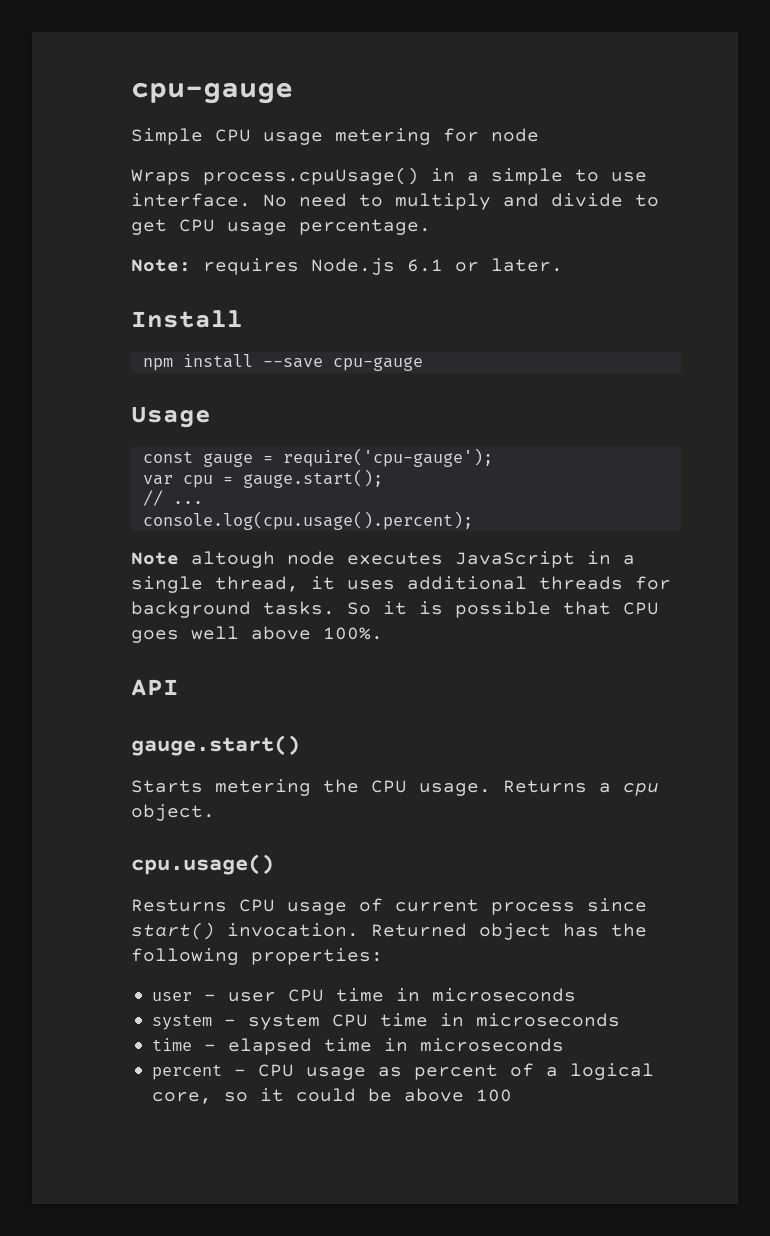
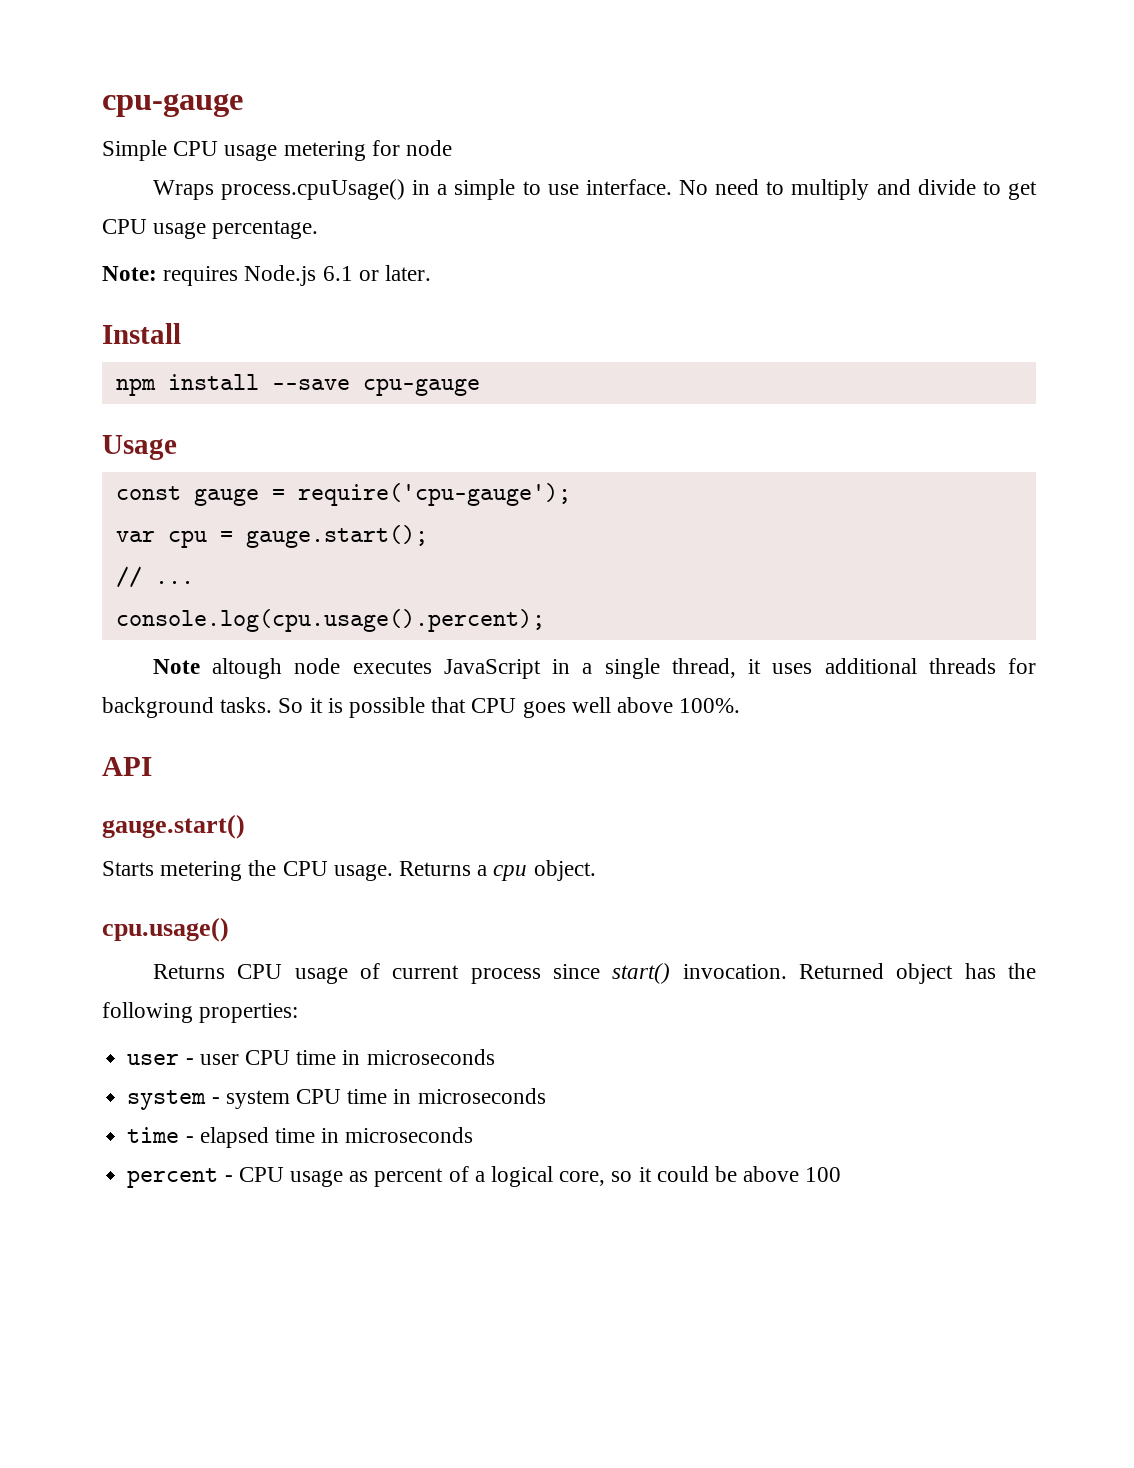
[131,899,227,912] Resturns -> [152,964,225,979] Returns

